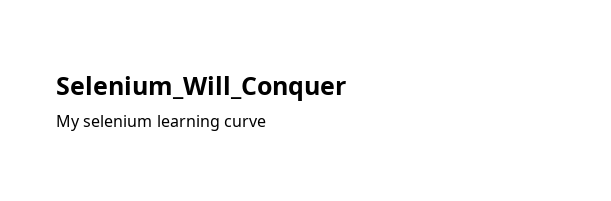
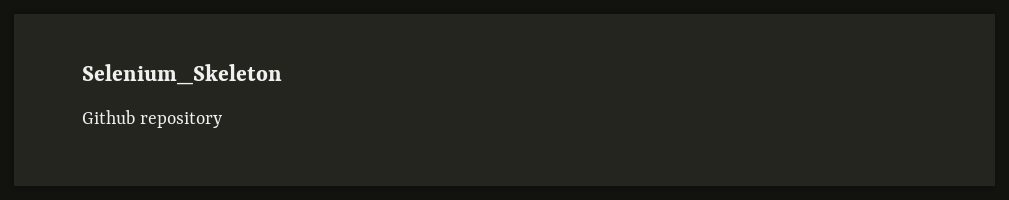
[56,76,346,101] [56,115,266,131] Selenium_Will_Conquer // My selenium learning curve -> [82,64,282,85] [82,110,223,128] Selenium_Skeleton // Github repository

